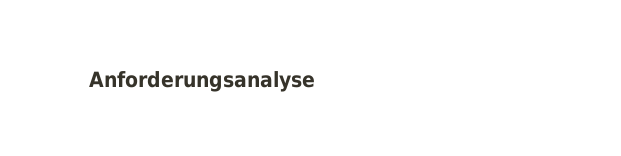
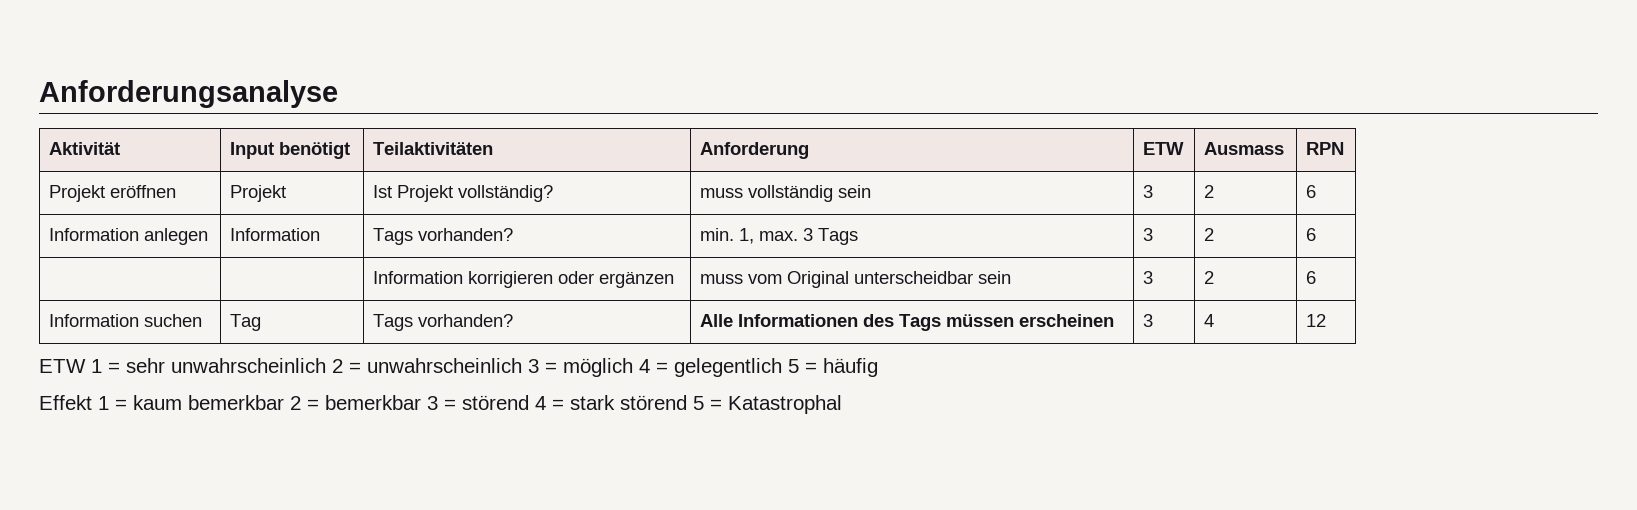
(315, 81) none -> [49,142,121,155] [230,142,351,159] [373,142,494,155] [700,142,810,159] [1143,142,1185,155] [1204,142,1285,155] [1306,142,1345,155] [49,185,177,202] [230,185,287,202] [373,185,554,202] [700,185,872,202] [1143,185,1154,198] [1204,185,1215,198] [1306,185,1317,198] [49,228,209,245] [230,228,321,241] [373,228,514,245] [700,228,859,245] [1143,228,1154,241] [1204,228,1215,241] [1306,228,1317,241] [373,271,675,288] [700,271,1012,288] [1143,271,1154,284] [1204,271,1215,284] [1306,271,1317,284] [49,314,203,327] [230,314,262,331] [373,314,514,331] [700,314,1115,331] [1143,314,1154,327] [1204,314,1215,327] [1306,314,1327,327] [39,358,878,377] [39,395,842,414] // Aktivität | Input benötigt | Teilaktivitäten | Anforderung | ETW | Ausmass | RPN // Projekt eröffnen | Projekt | Ist Projekt vollständig? | muss vollständig sein | 3 | 2 | 6 // Information anlegen | Information | Tags vorhanden? | min. 1, max. 3 Tags | 3 | 2 | 6 // | | Information korrigieren oder ergänzen | muss vom Original unterscheidbar sein | 3 | 2 | 6 // Information suchen | Tag | Tags vorhanden? | Alle Informationen des Tags müssen erscheinen | 3 | 4 | 12 // ETW 1 = sehr unwahrscheinlich 2 = unwahrscheinlich 3 = möglich 4 = gelegentlich 5 = häufig // Effekt 1 = kaum bemerkbar 2 = bemerkbar 3 = störend 4 = stark störend 5 = Katastrophal

